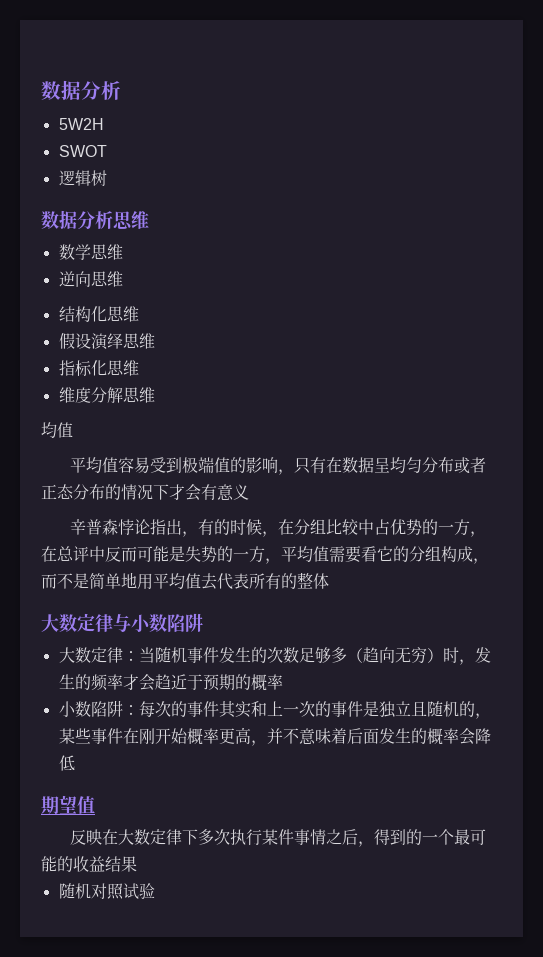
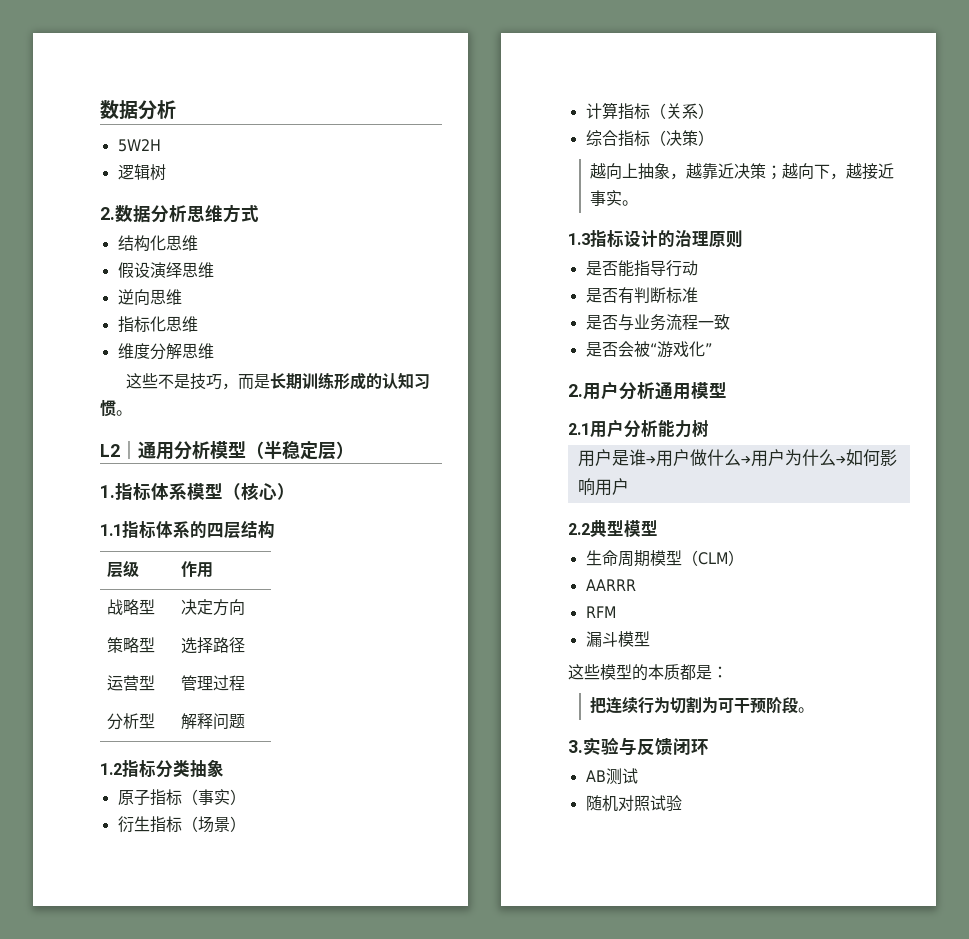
[58,145,107,157] // SWOT -> (161, 145) none
(107, 178) none -> [100,207,115,220] 2.
[58,244,123,260] [58,271,123,287] // 数学思维 // 逆向思维 -> [223,204,259,223] 方式
(155, 341) none -> [117,289,182,305] // 逆向思维
[41,422,73,439] [70,457,487,475] [41,484,249,501] [70,519,487,537] [41,546,489,564] [41,572,329,590] [41,613,203,632] [58,647,491,665] [58,674,283,691] [58,700,491,719] [58,727,491,746] [58,755,75,771] [41,795,95,814] [70,829,487,847] [41,856,137,872] 均值 // 平均值容易受到极端值的影响，只有在数据呈均匀分布或者正态分布的情况下才会有意义 // 辛普森悖论指出，有的时候，在分组比较中占优势的一方，在总评中反而可能是失势的一方，平均值需要看它的分组构成，而不是简单地用平均值去代表所有的整体 // 大数定律与小数陷阱 // 大数定律：当随机事件发生的次数足够多（趋向无穷）时，发生的频率才会趋近于预期的概率 // 小数陷阱：每次的事件其实和上一次的事件是独立且随机的，某些事件在刚开始概率更高，并不意味着后面发生的概率会降低 // 期望值 // 反映在大数定律下多次执行某件事情之后，得到的一个最可能的收益结果 -> [125,372,430,390] [100,399,132,417] [100,440,354,460] [100,483,295,501] [100,521,275,539] [107,560,140,578] [181,561,214,578] [107,599,156,616] [181,599,246,616] [107,637,156,653] [181,637,246,654] [107,675,156,691] [181,675,246,691] [107,713,156,730] [181,713,246,730] [100,759,224,778] [117,789,246,806] [117,816,246,833] [585,102,714,120] [585,130,714,147] [590,163,895,180] [590,190,639,206] [568,230,743,248] [585,260,698,277] [585,287,698,304] [585,314,730,331] [585,341,712,358] [568,381,727,400] [568,419,709,438] [577,449,897,467] [577,478,629,496] [568,520,658,537] [585,550,744,567] [585,579,636,591] [585,606,616,618] [585,631,650,647] [568,664,728,681] [590,696,815,714] [568,737,709,756] [585,768,638,785] 这些不是技巧，而是长期训练形成的认知习惯。 // L2｜通用分析模型（半稳定层） // 1.指标体系模型（核心） // 1.1指标体系的四层结构 // 层级 | 作用 // 战略型 | 决定方向 // 策略型 | 选择路径 // 运营型 | 管理过程 // 分析型 | 解释问题 // 1.2指标分类抽象 // 原子指标（事实） // 衍生指标（场景） // 计算指标（关系） // 综合指标（决策） // 越向上抽象，越靠近决策；越向下，越接近事实。 // 1.3指标设计的治理原则 // 是否能指导行动 // 是否有判断标准 // 是否与业务流程一致 // 是否会被“游戏化” // 2.用户分析通用模型 // 2.1用户分析能力树 // 用户是谁→用户做什么→用户为什么→如何影响用户 // 2.2典型模型 // 生命周期模型（CLM） // AARRR // RFM // 漏斗模型 // 这些模型的本质都是： // 把连续行为切割为可干预阶段。 // 3.实验与反馈闭环 // AB测试

